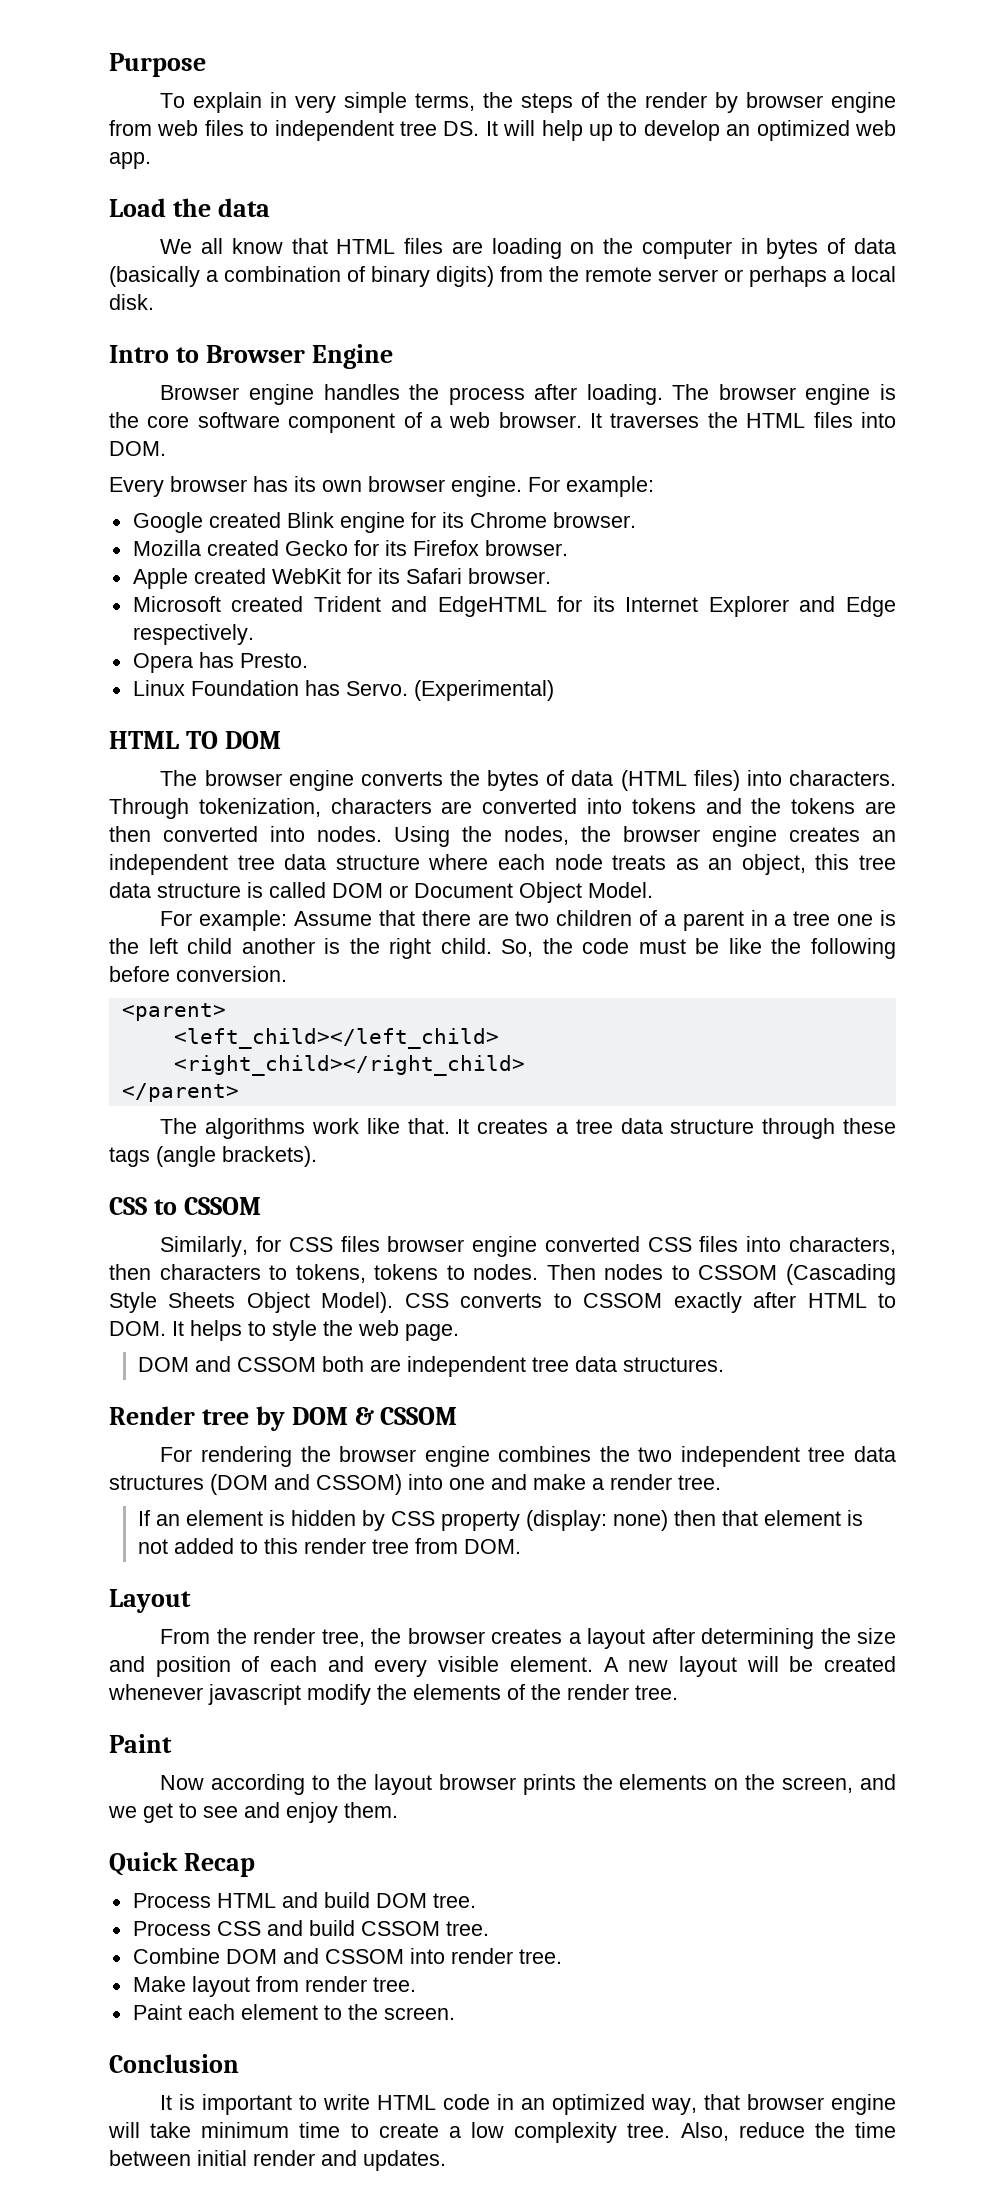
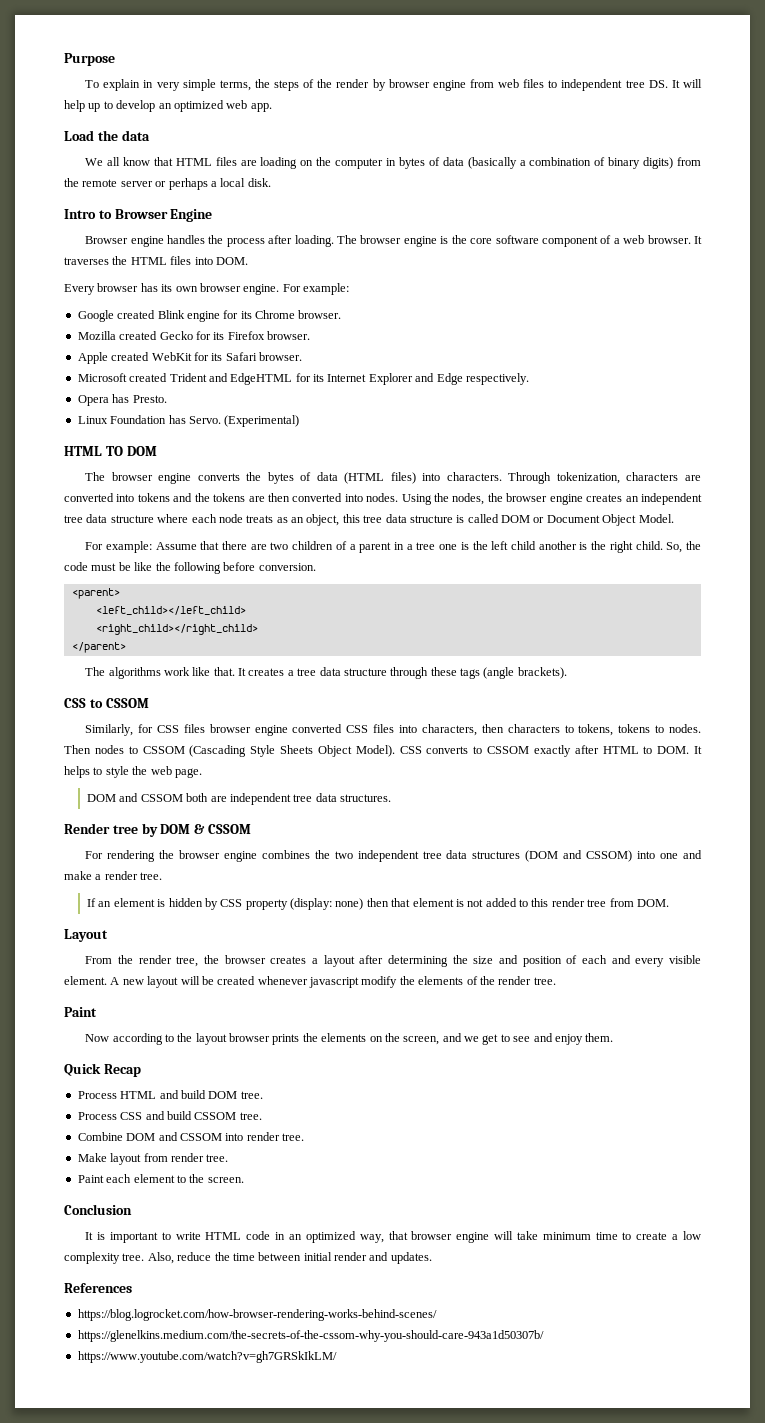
(446, 2160) none -> [64,1283,132,1293] [77,1309,437,1321] [77,1330,544,1342] [77,1351,337,1363] // References // https://blog.logrocket.com/how-browser-rendering-works-behind-scenes/ // https://glenelkins.medium.com/the-secrets-of-the-cssom-why-you-should-care-943a1d50307b/ // https://www.youtube.com/watch?v=gh7GRSkIkLM/

